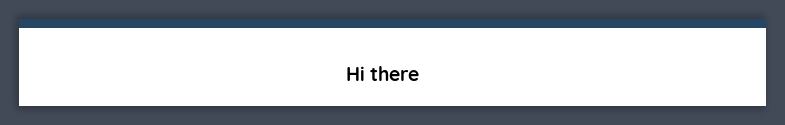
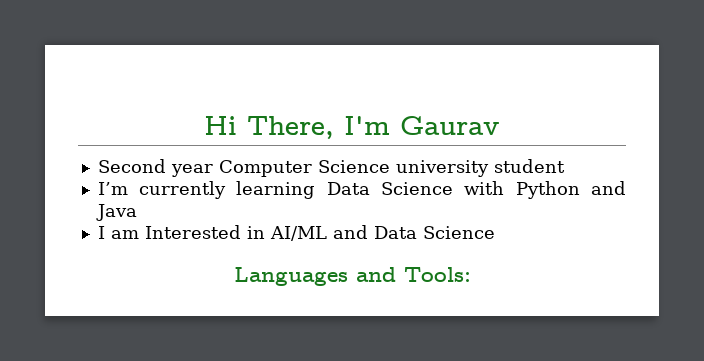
[370,66,420,81] there -> [247,116,500,139] [97,159,565,177] [97,181,627,199] [95,204,137,221] [97,225,495,241] [233,267,471,286] There, I'm Gaurav // Second year Computer Science university student // I’m currently learning Data Science with Python and Java // I am Interested in AI/ML and Data Science // Languages and Tools:

